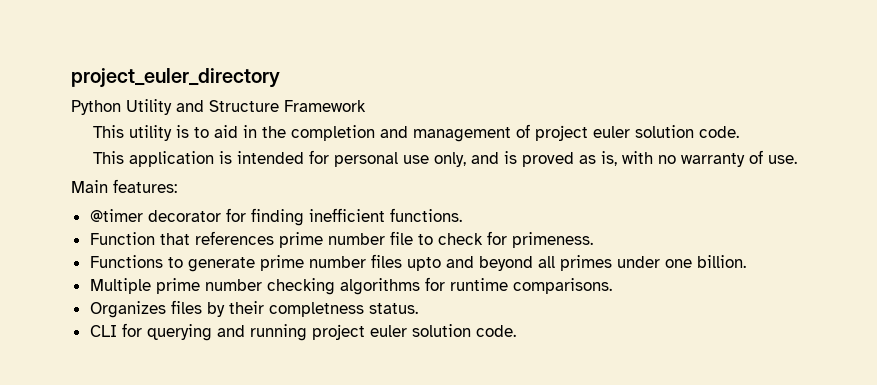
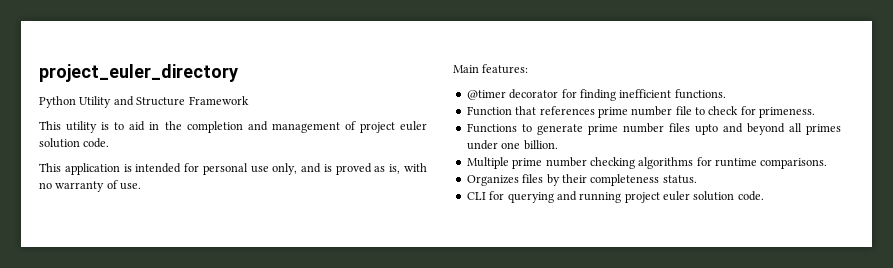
[268,302,364,317] completness -> [590,174,660,186] completeness

